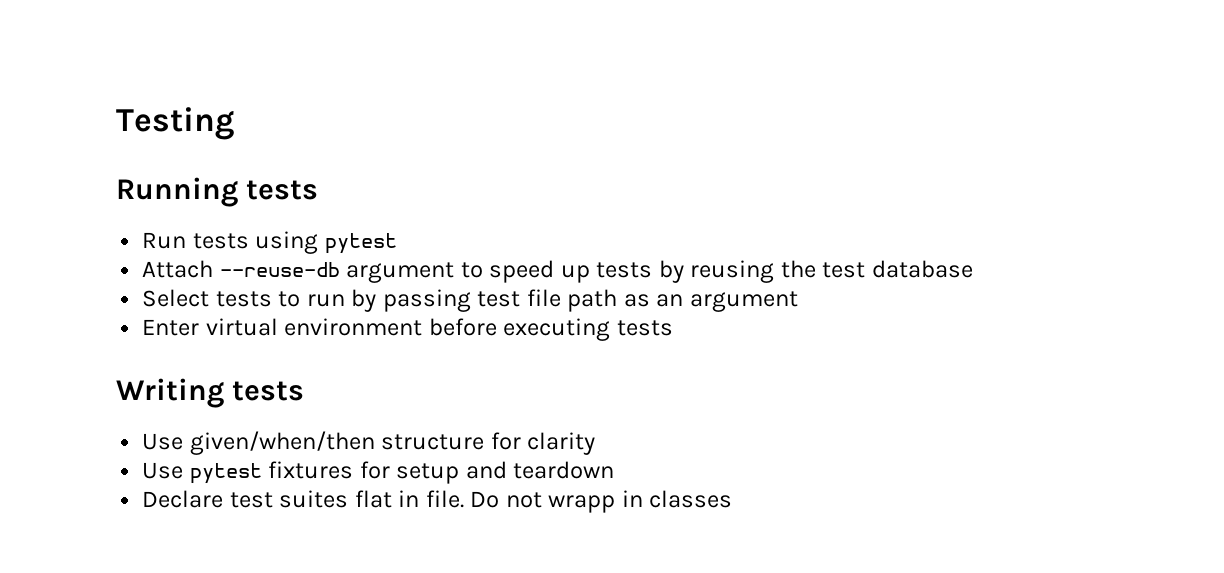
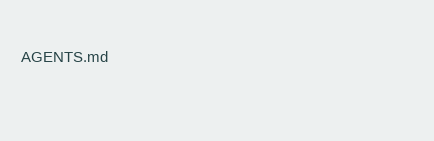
[116,107,235,140] [116,177,319,207] [142,231,397,254] [142,260,973,283] [142,289,798,312] [142,318,673,341] [116,378,305,408] [142,431,596,455] [142,461,615,484] [142,490,733,513] Testing // Running tests // Run tests using pytest // Attach --reuse-db argument to speed up tests by reusing the test database // Select tests to run by passing test file path as an argument // Enter virtual environment before executing tests // Writing tests // Use given/when/then structure for clarity // Use pytest fixtures for setup and teardown // Declare test suites flat in file. Do not wrapp in classes -> [21,51,108,62] AGENTS.md

